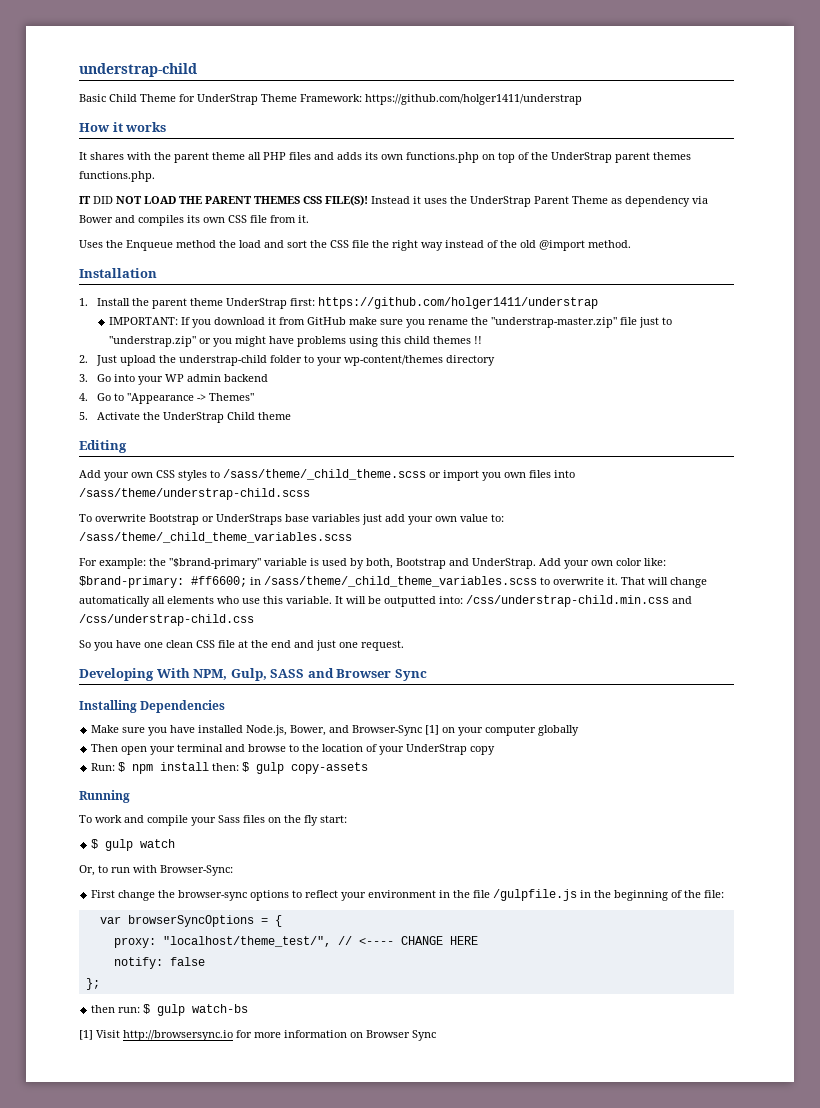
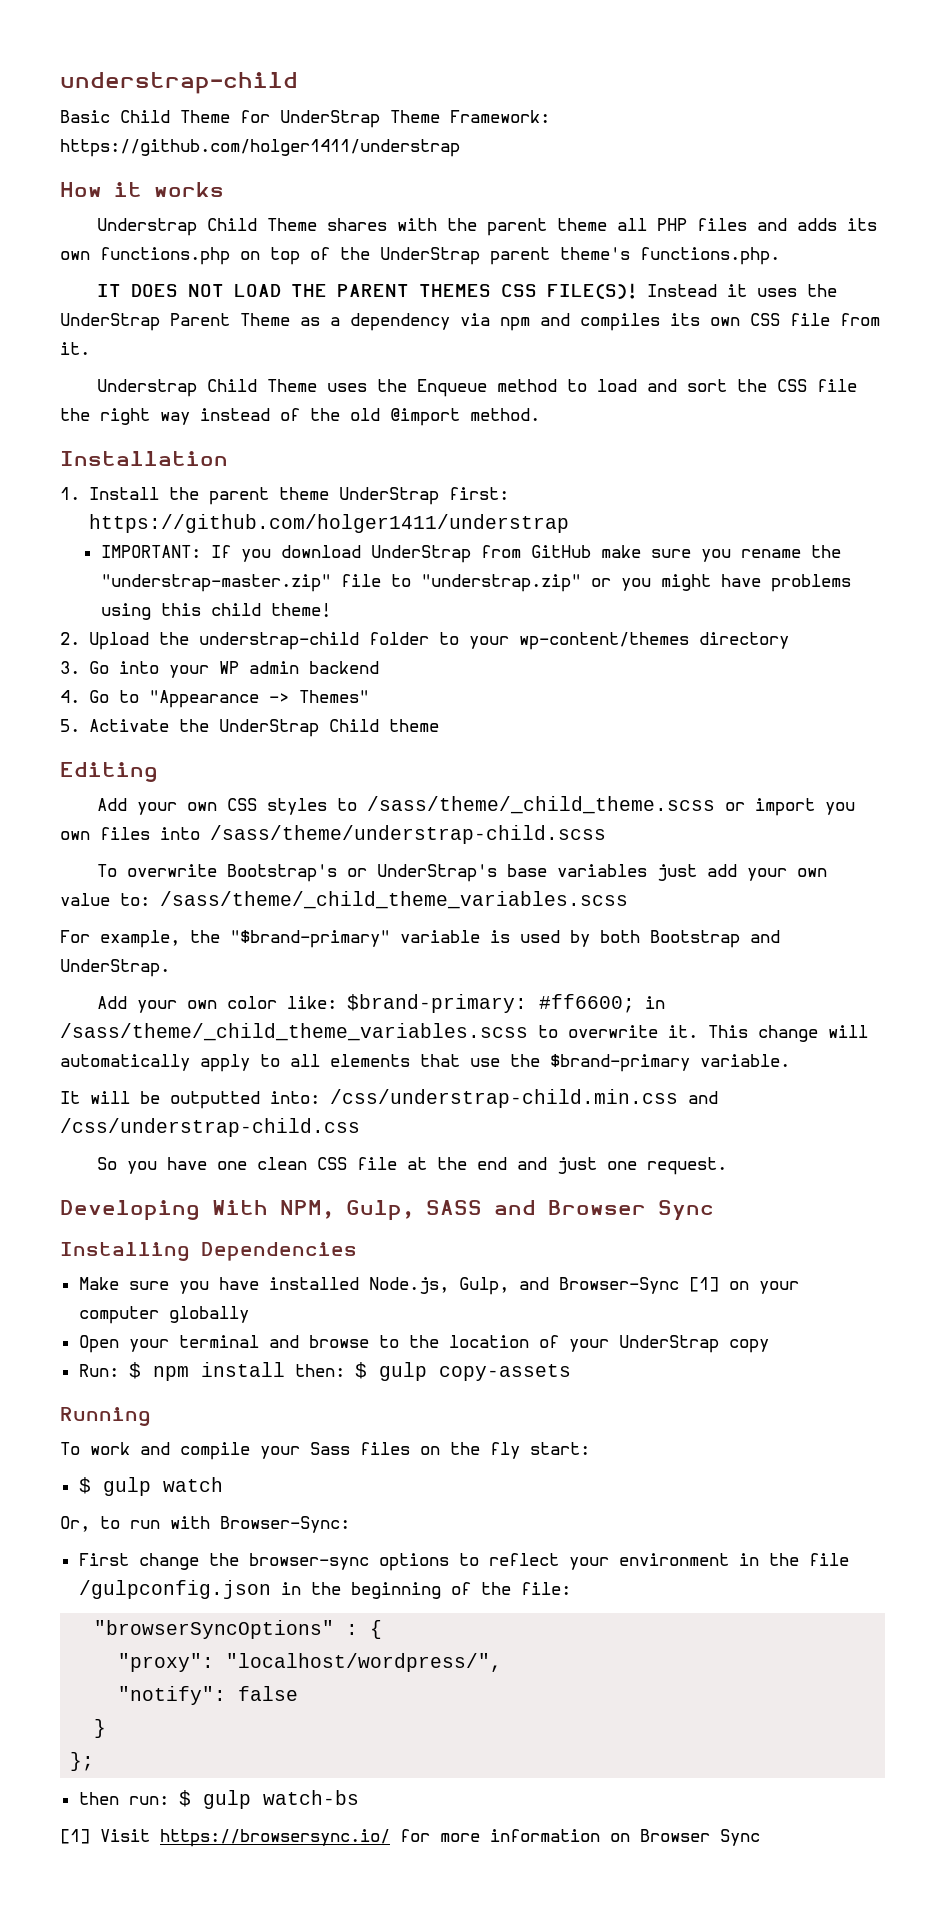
[79,152,87,160] It -> [97,218,318,236] Understrap Child Theme
[653,152,691,160] themes -> [560,247,630,260] theme's
[93,196,113,204] DID -> [131,284,179,297] DOES
(622, 201) none -> [330,317,340,326] a
[79,215,113,223] Bower -> [500,317,530,331] npm
[79,240,103,248] Uses -> [97,379,368,397] Understrap Child Theme uses
[219,240,236,248] the -> [567,379,588,392] to
[267,317,276,325] it -> [370,545,471,563] UnderStrap
[638,317,659,328] just -> (381, 580) none
[432,336,482,344] themes !! -> [270,603,331,618] theme!
[95,355,156,366] Just upload -> [88,632,149,650] Upload
[149,514,282,525] Bootstrap or UnderStraps -> [227,864,498,882] Bootstrap's or UnderStrap's
[99,558,146,569] example: -> [100,930,180,948] example,
[366,558,393,569] both, -> [600,930,640,943] both
(536, 563) none -> (170, 968) //
[621,577,707,588] [79,596,283,607] That will change automatically all elements who use this -> [708,1025,868,1042] [60,1054,690,1072] This change will automatically apply to all elements that use the $brand-primary
(332, 600) none -> (790, 1060) //
[290,725,327,736] Bower, -> [458,1277,509,1295] Gulp,
[91,744,148,755] Then open -> [78,1335,119,1353] Open
[493,889,578,901] /gulpfile.js -> [78,1580,271,1599] /gulpconfig.json
[99,915,282,927] [113,936,478,948] [113,957,163,969] var browserSyncOptions = { // proxy: "localhost/theme_test/", // <---- CHANGE HERE // notify: -> [94,1620,383,1639] [118,1653,503,1672] [118,1686,227,1705] "browserSyncOptions" : { // "proxy": "localhost/wordpress/", // "notify":
(205, 961) none -> [94,1719,107,1738] // }
[123,1030,233,1041] http://browsersync.io -> [160,1829,390,1847] https://browsersync.io/

